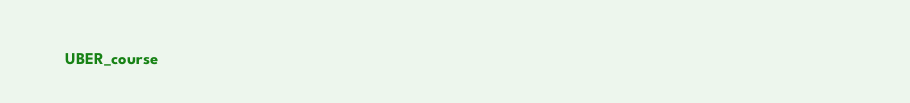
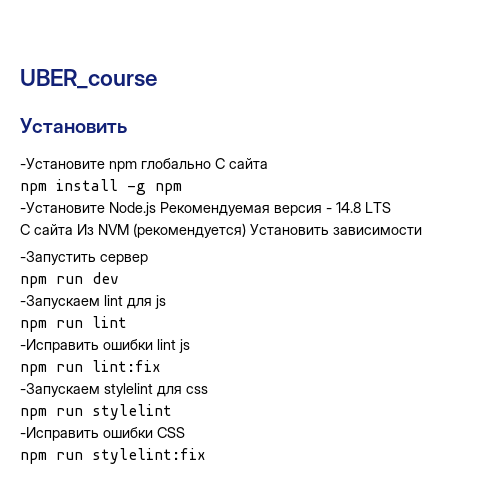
(158, 59) none -> [20,118,127,133] [20,158,268,172] [20,179,182,195] [20,202,391,216] [20,223,422,238] [20,251,148,265] [20,272,119,288] [20,295,166,309] [20,316,127,332] [20,339,190,353] [20,360,161,376] [20,383,208,397] [20,404,172,420] [20,427,185,441] [20,448,206,464] // Установить // -Установите npm глобально С сайта // npm install -g npm // -Установите Node.js Рекомендуемая версия - 14.8 LTS // С сайта Из NVM (рекомендуется) Установить зависимости // -Запустить сервер // npm run dev // -Запускаем lint для js // npm run lint // -Исправить ошибки lint js // npm run lint:fix // -Запускаем stylelint для css // npm run stylelint // -Исправить ошибки CSS // npm run stylelint:fix

